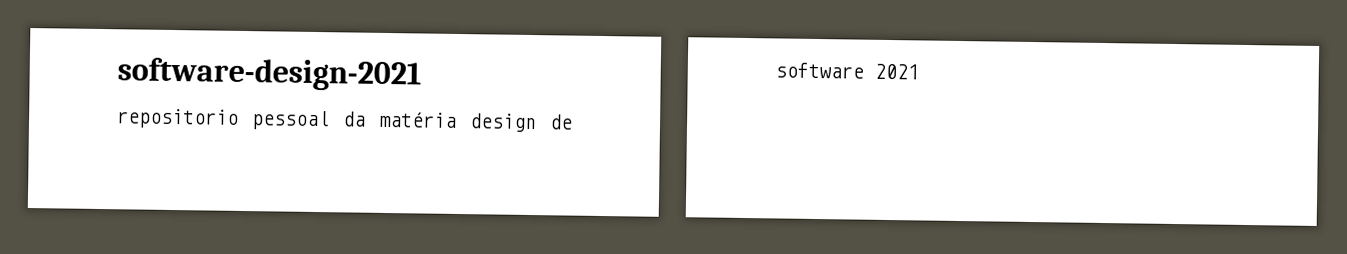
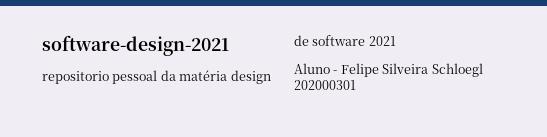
(919, 71) none -> [294,63,483,77] [294,80,356,90] // Aluno - Felipe Silveira Schloegl 202000301

